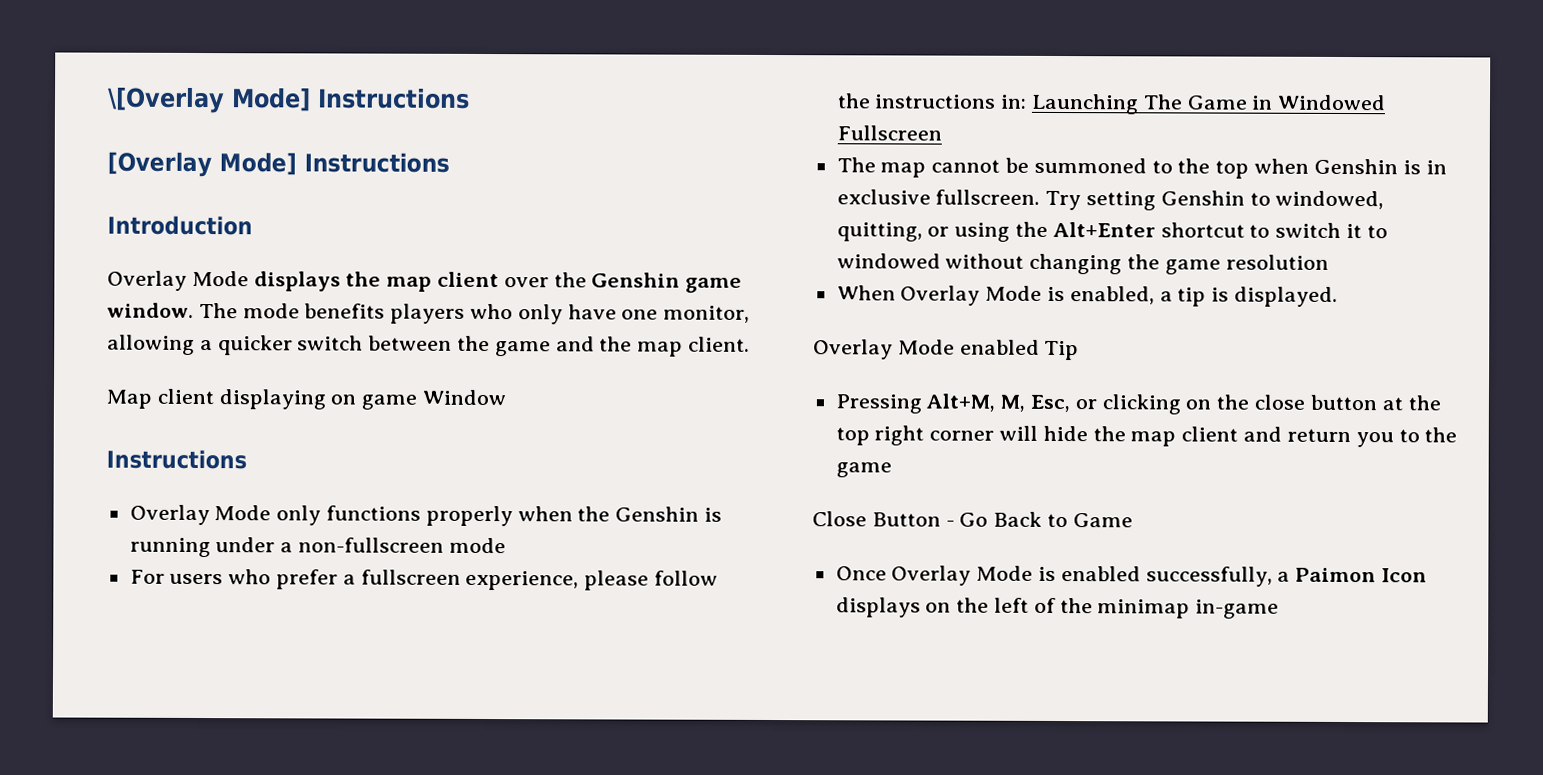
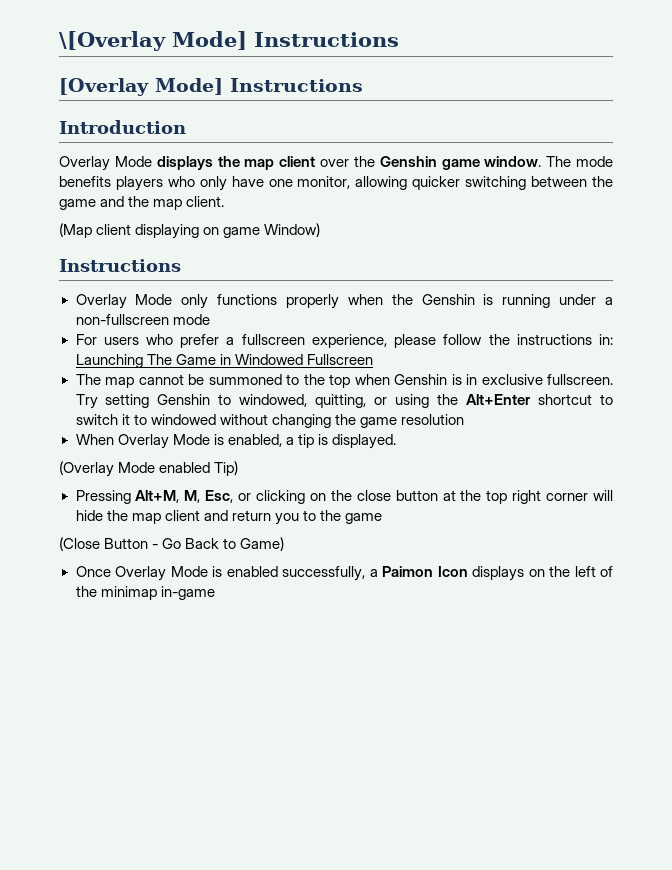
[199,335,364,356] a quicker switch -> [412,176,527,190] quicker switching
[106,389,152,409] Map -> [59,223,92,238] (Map
[422,389,507,406] Window -> [264,223,321,237] Window)
[813,339,893,360] Overlay -> [59,461,114,477] (Overlay
[1044,340,1080,361] Tip -> [214,461,239,476] Tip)
[812,511,867,527] Close -> [59,537,100,551] (Close
[1072,513,1133,528] Game -> [240,537,285,551] Game)

